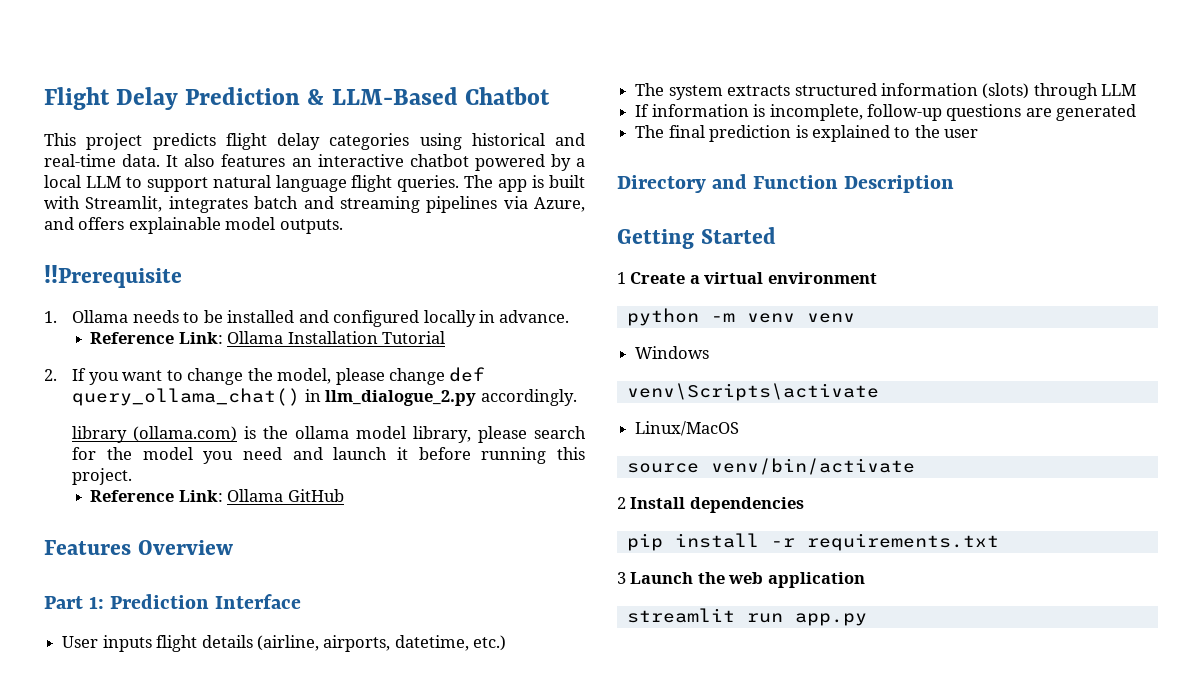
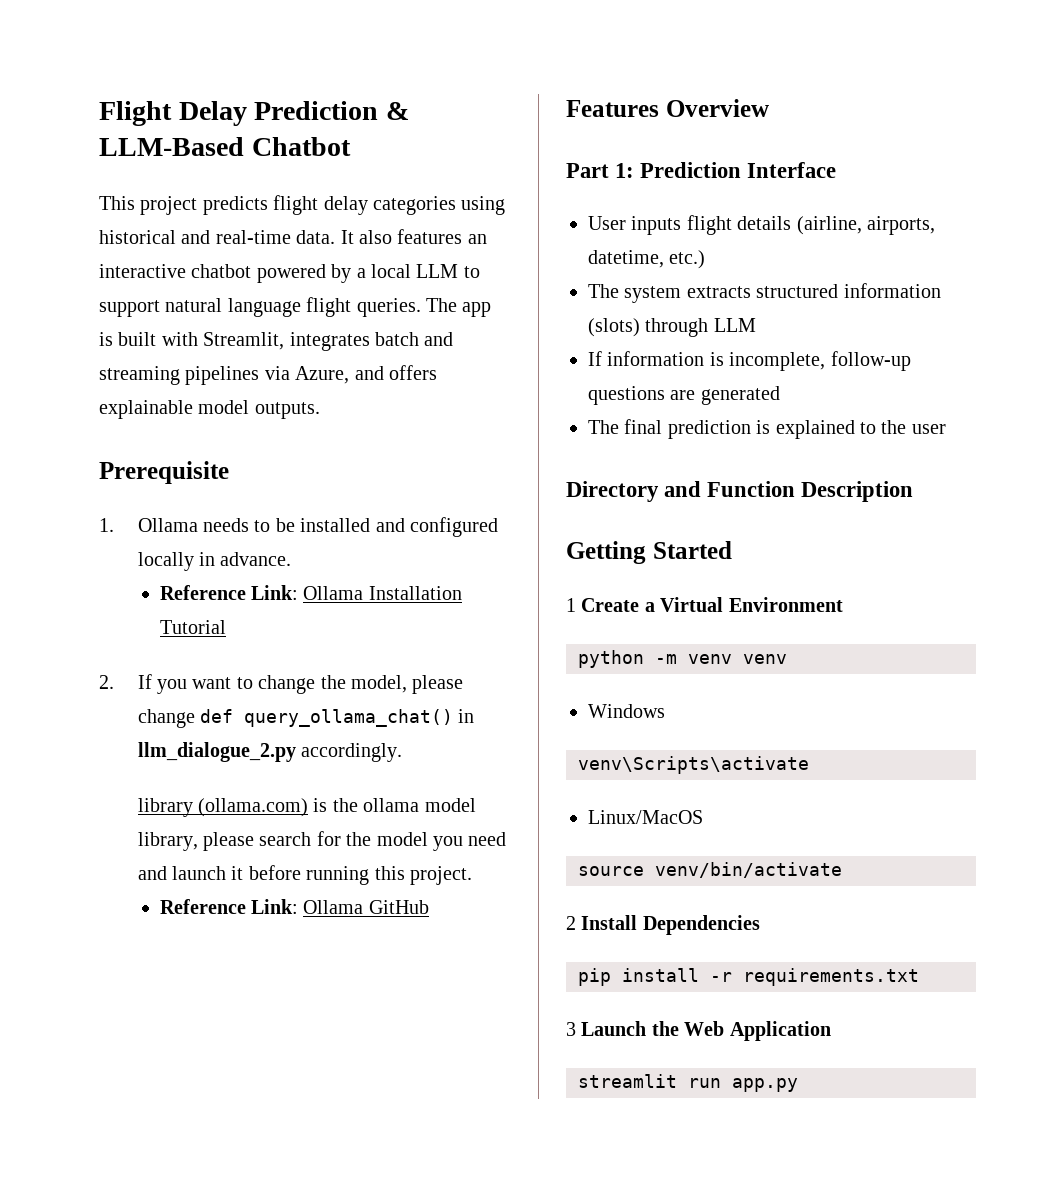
[44,265,182,288] ‼Prerequisite -> [99,461,229,484] Prerequisite
[704,272,877,284] virtual environment -> [660,597,843,612] Virtual Environment
[689,497,804,513] dependencies -> [642,915,760,935] Dependencies
[728,572,865,588] web application -> [684,1021,831,1041] Web Application

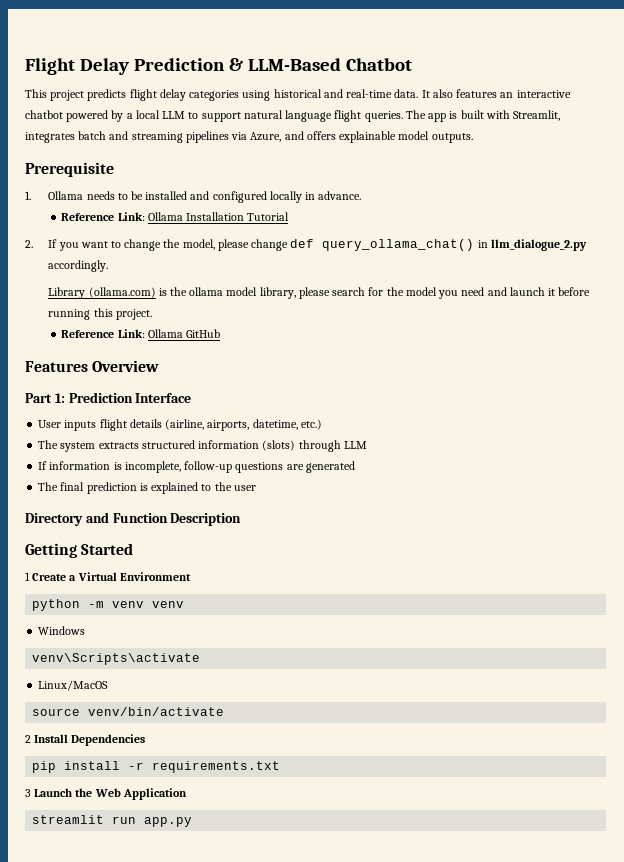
[137,798,193,817] library -> [48,287,86,299] Library

